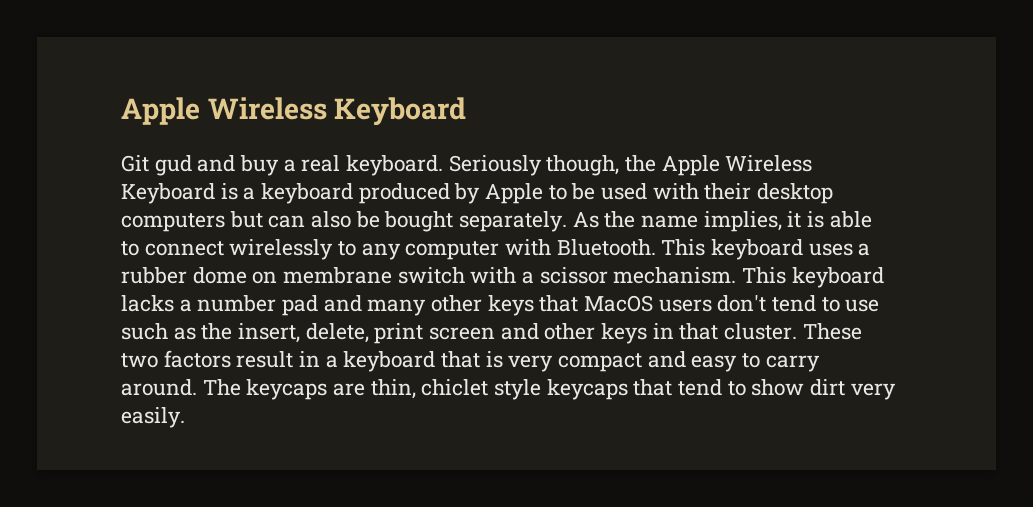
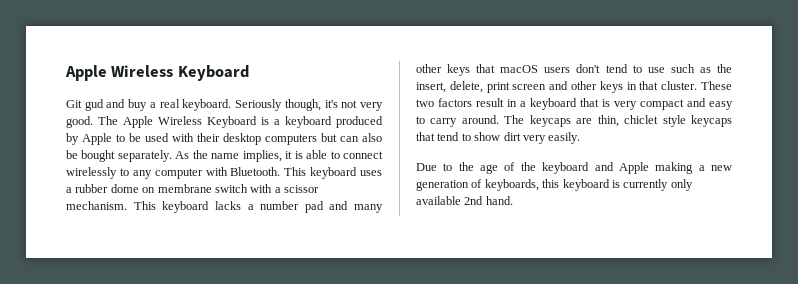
[625,155,657,172] the -> [324,100,384,111] [66,116,118,128] it's not very good. The
[584,295,654,312] MacOS -> [500,65,539,73] macOS
(185, 417) none -> [416,162,732,174] [416,179,693,191] [416,196,513,205] // Due to the age of the keyboard and Apple making a new generation of keyboards, this keyboard is currently only available 2nd hand.

